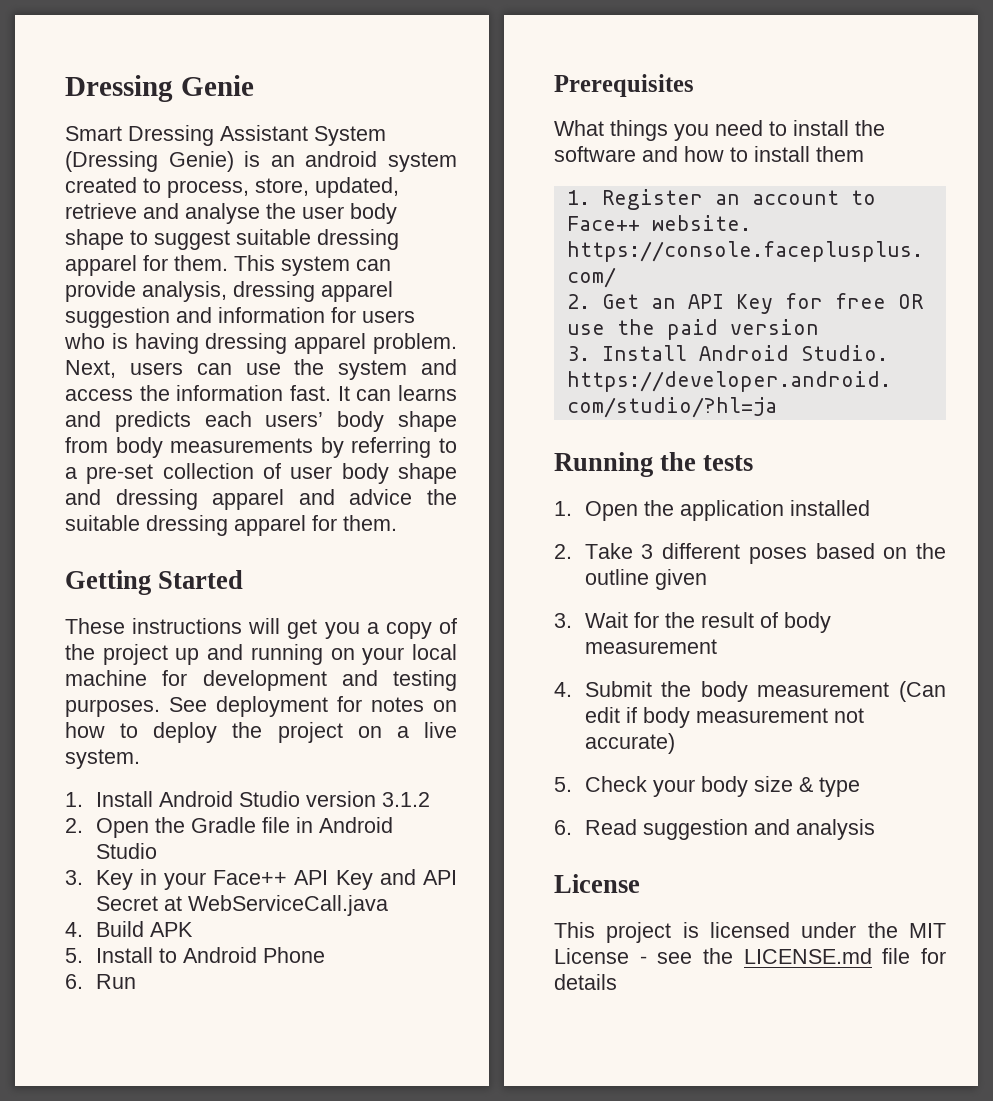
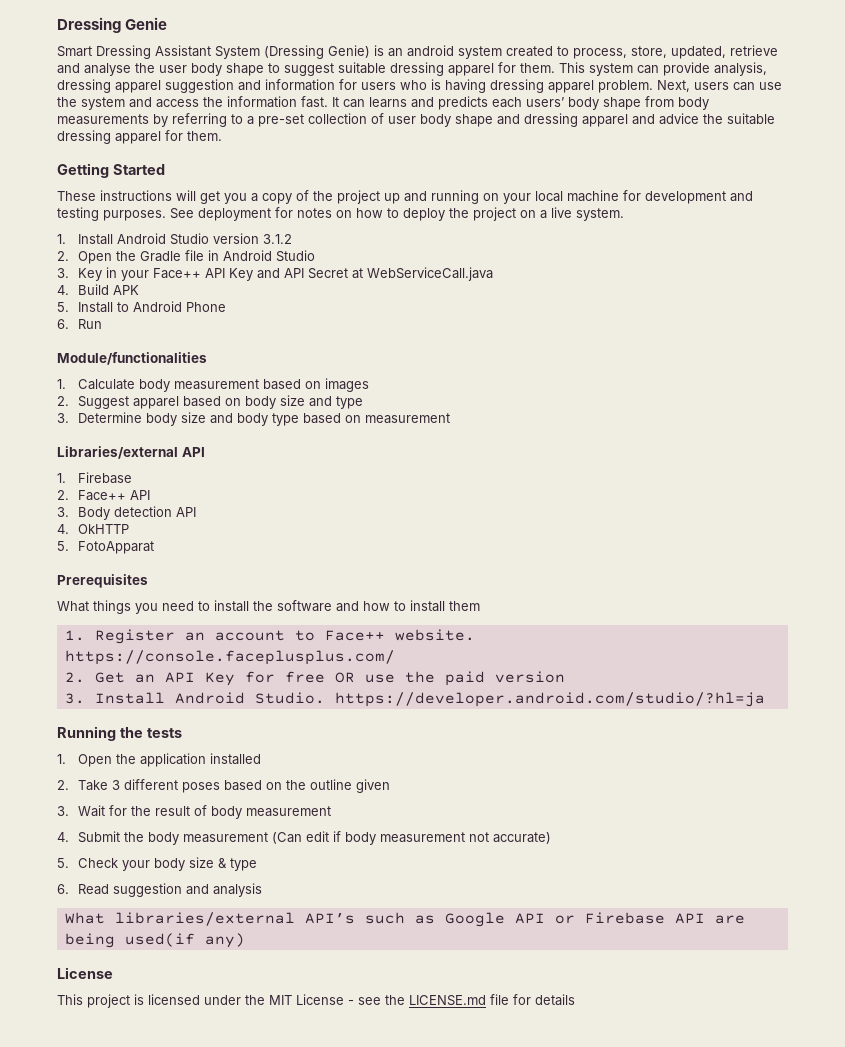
(136, 981) none -> [57,352,207,365] [57,378,369,392] [57,395,363,409] [57,412,450,426] [57,446,205,459] [57,472,132,484] [57,490,150,501] [57,506,196,520] [57,524,129,534] [57,541,154,554] // Module/functionalities // 1. Calculate body measurement based on images // 2. Suggest apparel based on body size and type // 3. Determine body size and body type based on measurement // Libraries/external API // 1. Firebase // 2. Face++ API // 3. Body detection API // 4. OkHTTP // 5. FotoApparat
(875, 829) none -> [64,912,745,927] [64,933,245,948] // What libraries/external API’s such as Google API or Firebase API are being used(if any)

